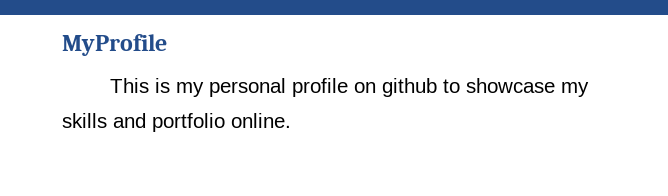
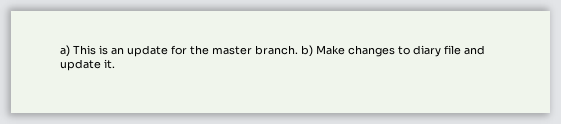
[62,34,167,56] MyProfile // -> [60,45,70,57] a)
[175,78,589,97] [62,113,291,132] my personal profile on github to showcase my skills and portfolio online. -> [111,45,485,57] [60,59,115,71] an update for the master branch. b) Make changes to diary file and update it.

